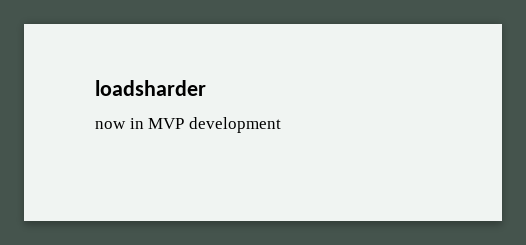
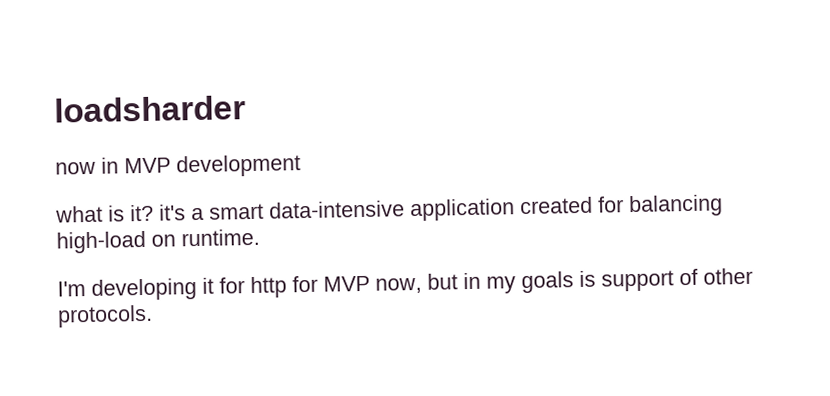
(281, 125) none -> [55,194,723,223] [56,228,260,254] [57,267,753,301] [57,304,153,328] // what is it? it's a smart data-intensive application created for balancing high-load on runtime. // I'm developing it for http for MVP now, but in my goals is support of other protocols.

